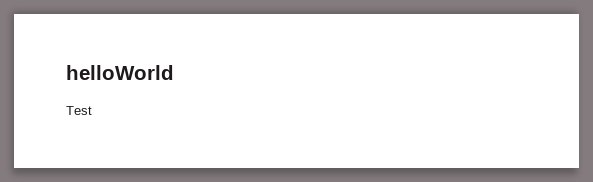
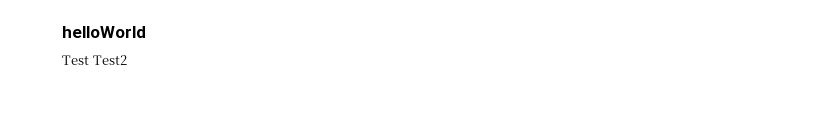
(92, 110) none -> [92,55,127,65] Test2

